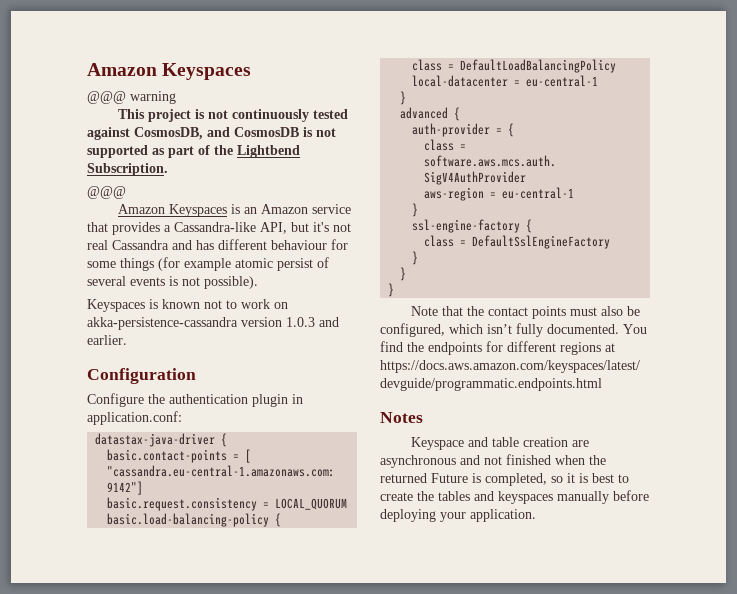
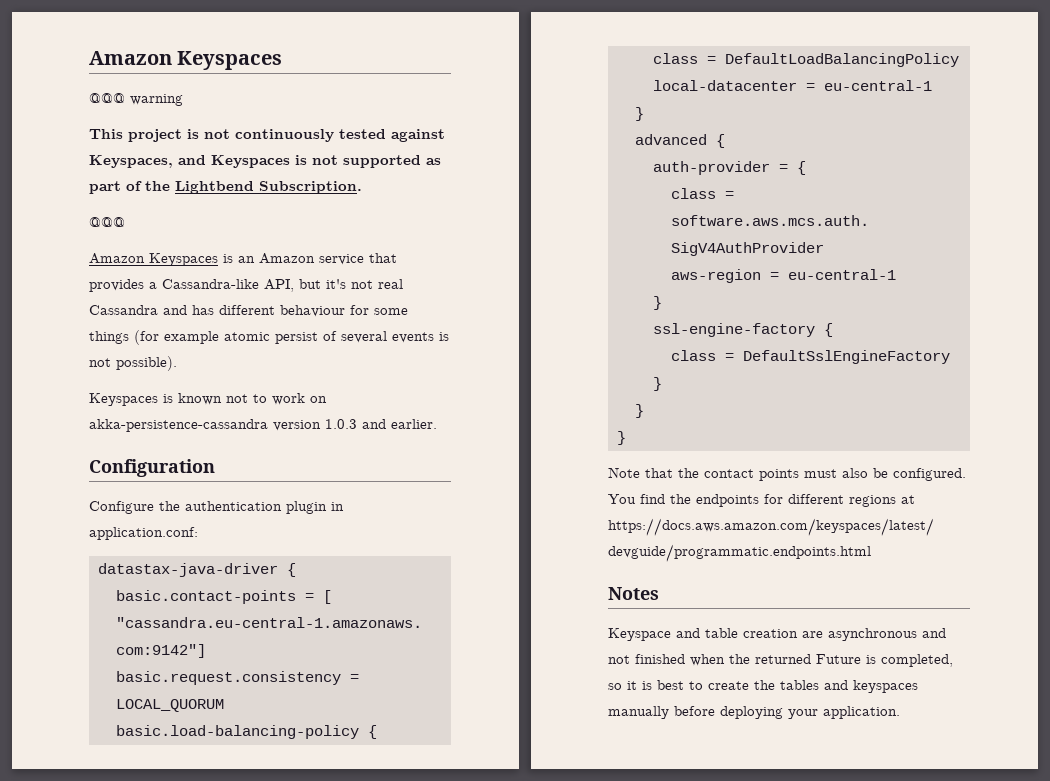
[134,127,299,140] CosmosDB, and CosmosDB -> [89,155,290,168] Keyspaces, and Keyspaces
[380,323,619,337] configured, which isn’t fully documented. -> [893,468,966,481] configured.

